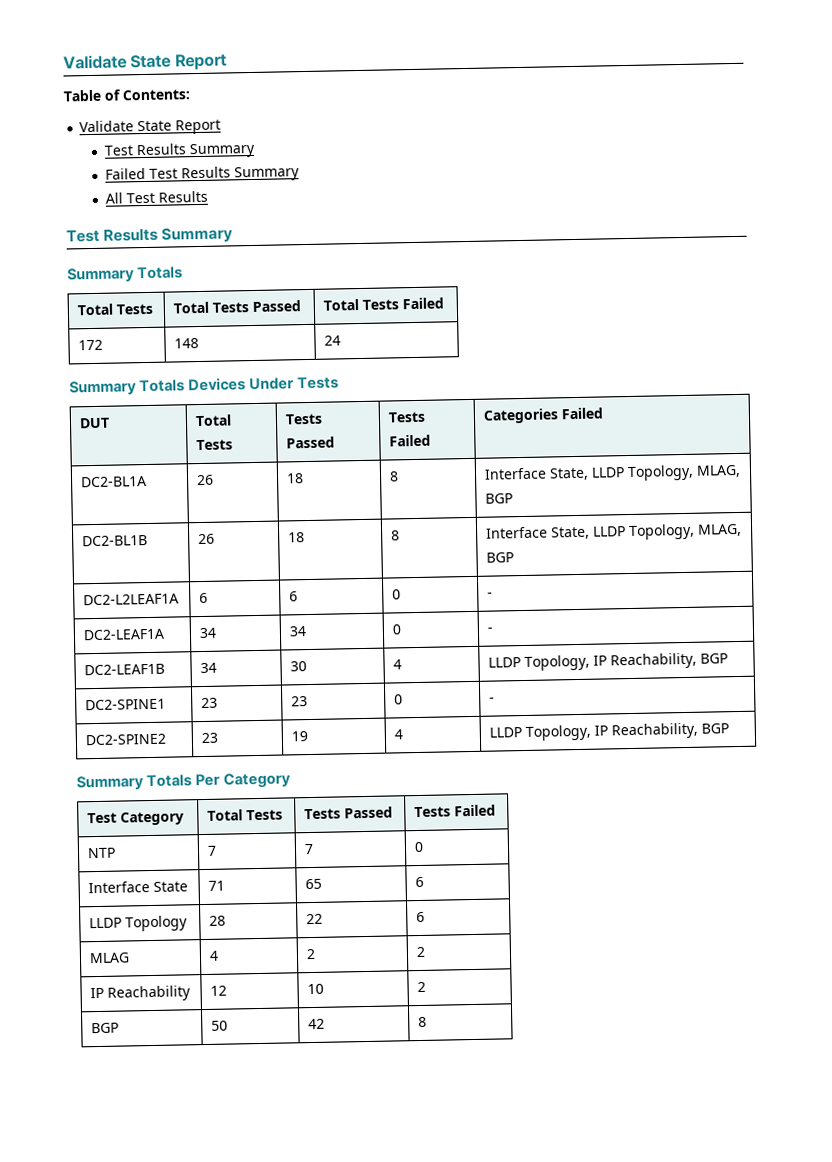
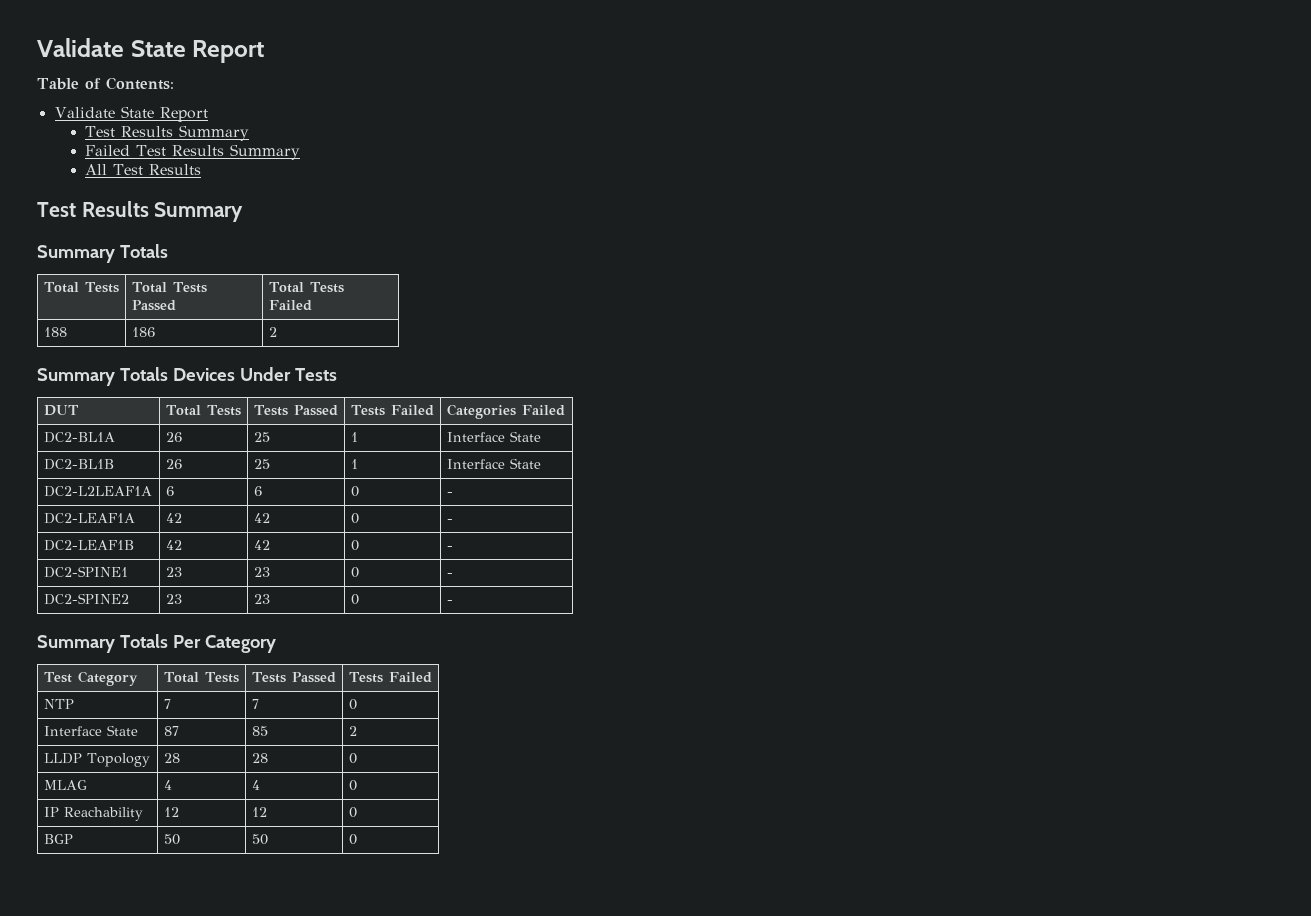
[78,339,104,351] [174,338,200,349] [324,335,342,346] 172 | 148 | 24 -> [43,327,67,337] [131,327,155,337] [268,327,277,337] 188 | 186 | 2
[286,473,305,484] [389,471,400,482] [484,464,742,482] [485,493,514,504] 18 | 8 | Interface State, LLDP Topology, MLAG, BGP -> [253,432,270,442] [350,432,358,442] [446,431,541,442] 25 | 1 | Interface State
[288,532,306,543] [391,530,401,541] [486,523,743,541] [486,552,515,563] 18 | 8 | Interface State, LLDP Topology, MLAG, BGP -> [253,459,270,469] [350,459,358,469] [446,458,541,469] 25 | 1 | Interface State
[199,627,218,639] [289,626,308,637] 34 | 34 -> [165,513,182,523] [253,513,270,523] 42 | 42
[200,662,218,674] [290,661,308,672] [393,659,403,670] [488,652,729,671] 34 | 30 | 4 | LLDP Topology, IP Reachability, BGP -> [165,540,182,550] [253,540,270,550] [350,540,359,551] [446,546,453,550] 42 | 42 | 0 | -
[291,731,309,742] [394,729,404,740] [489,722,730,741] 19 | 4 | LLDP Topology, IP Reachability, BGP -> [253,594,270,604] [350,594,359,605] [446,600,453,604] 23 | 0 | -
[208,880,226,891] [305,878,323,890] [415,876,425,888] 71 | 65 | 6 -> [163,726,179,736] [251,726,268,736] [348,726,357,736] 87 | 85 | 2
[306,913,324,925] [416,911,426,923] 22 | 6 -> [251,753,268,763] [348,753,357,764] 28 | 0
[306,948,317,960] [416,946,427,958] 2 | 2 -> [251,780,260,790] [348,780,357,791] 4 | 0
[307,983,325,995] [417,981,427,993] 10 | 2 -> [251,807,267,817] [348,807,357,818] 12 | 0
[308,1018,326,1030] [418,1016,428,1028] 42 | 8 -> [251,834,268,845] [348,834,357,845] 50 | 0

